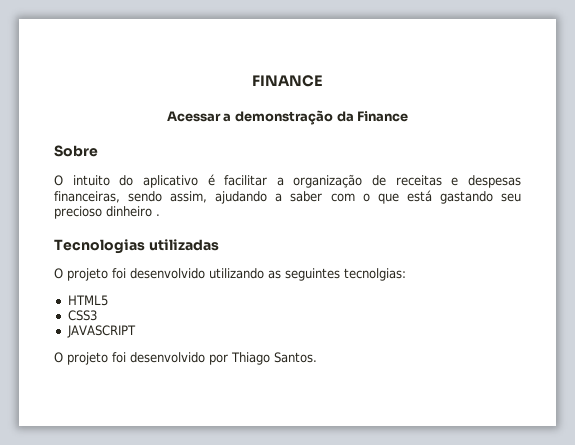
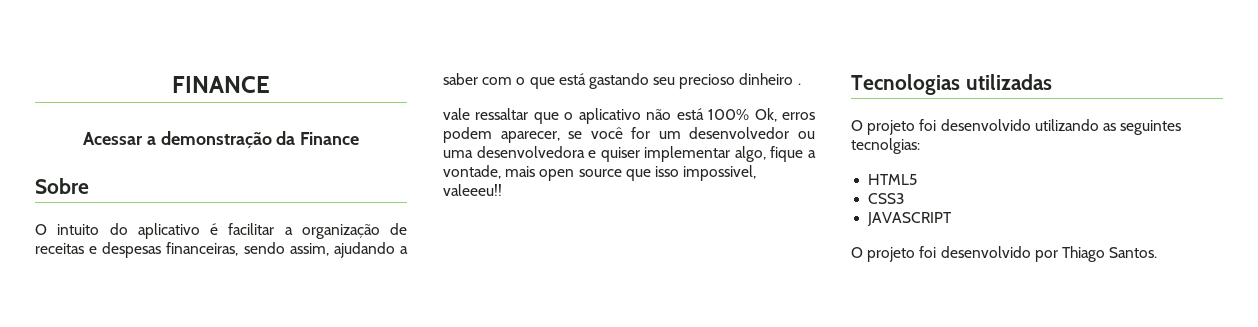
(160, 215) none -> [443,108,815,124] [443,127,815,143] [443,146,816,162] [443,165,757,181] [443,184,502,196] // vale ressaltar que o aplicativo não está 100% Ok, erros podem aparecer, se você for um desenvolvedor ou uma desenvolvedora e quiser implementar algo, fique a vontade, mais open source que isso impossivel, valeeeu!!

